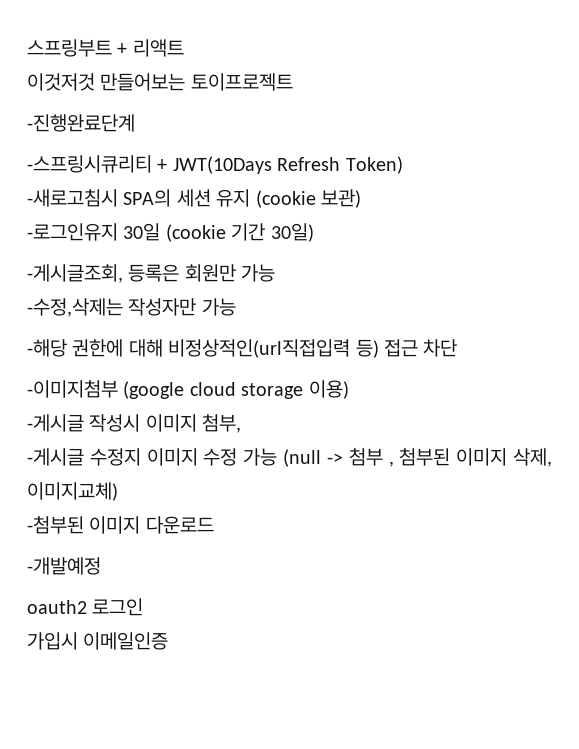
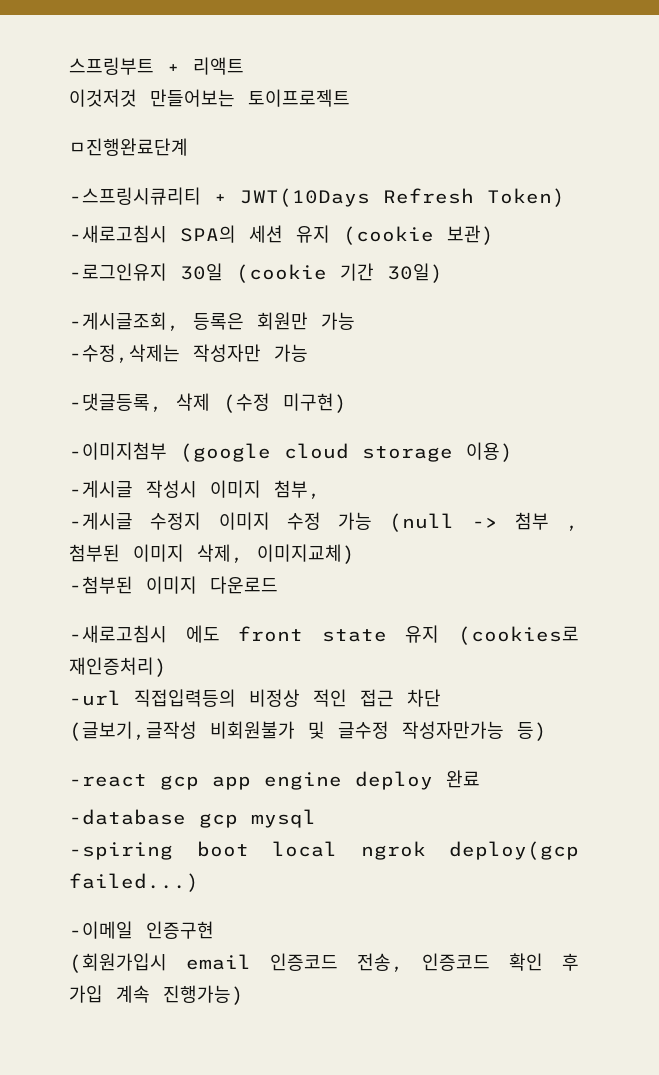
[27,114,135,132] -진행완료단계 -> [69,138,188,156] ㅁ진행완료단계
[27,339,458,358] -해당 권한에 대해 비정상적인(url직접입력 등) 접근 차단 -> [69,393,347,413] -댓글등록, 삭제 (수정 미구현)
[27,557,101,575] [27,598,144,616] [27,632,169,650] -개발예정 // oauth2 로그인 // 가입시 이메일인증 -> [69,625,579,645] [69,657,167,677] [69,689,441,707] [69,721,547,741] [69,770,480,790] [69,809,316,828] [69,841,579,860] [69,873,199,892] [69,921,214,939] [69,953,579,973] [69,985,244,1005] -새로고침시 에도 front state 유지 (cookies로 재인증처리) // -url 직접입력등의 비정상 적인 접근 차단 (글보기,글작성 비회원불가 및 글수정 작성자만가능 등) // -react gcp app engine deploy 완료 // -database gcp mysql // -spiring boot local ngrok deploy(gcp failed...) // -이메일 인증구현 // (회원가입시 email 인증코드 전송, 인증코드 확인 후 가입 계속 진행가능)

